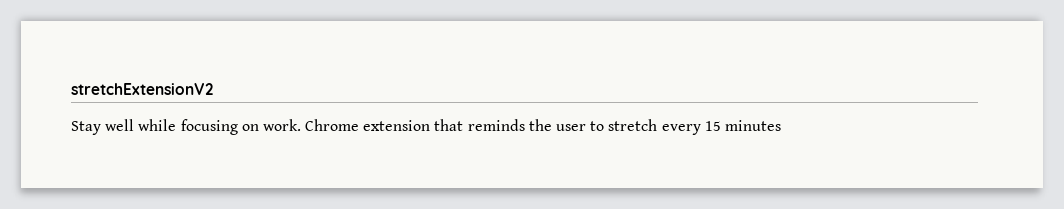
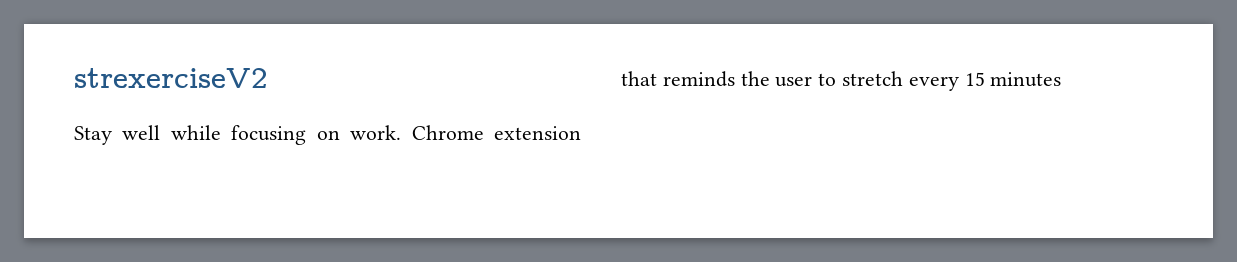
[71,83,213,95] stretchExtensionV2 -> [74,68,268,88] strexerciseV2

